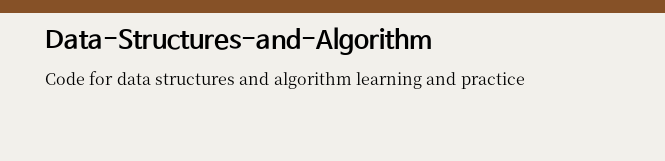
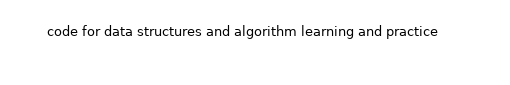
[45,27,432,55] [45,72,85,85] Data-Structures-and-Algorithm // Code -> [47,25,78,36] code

